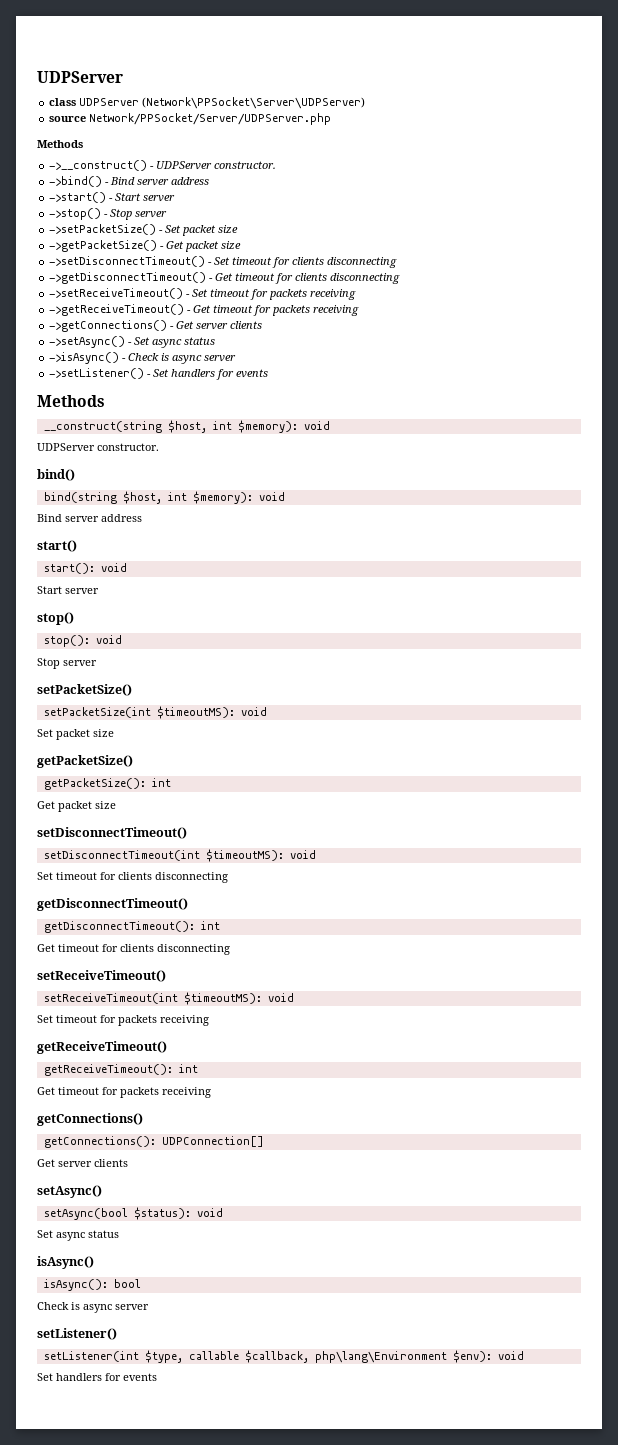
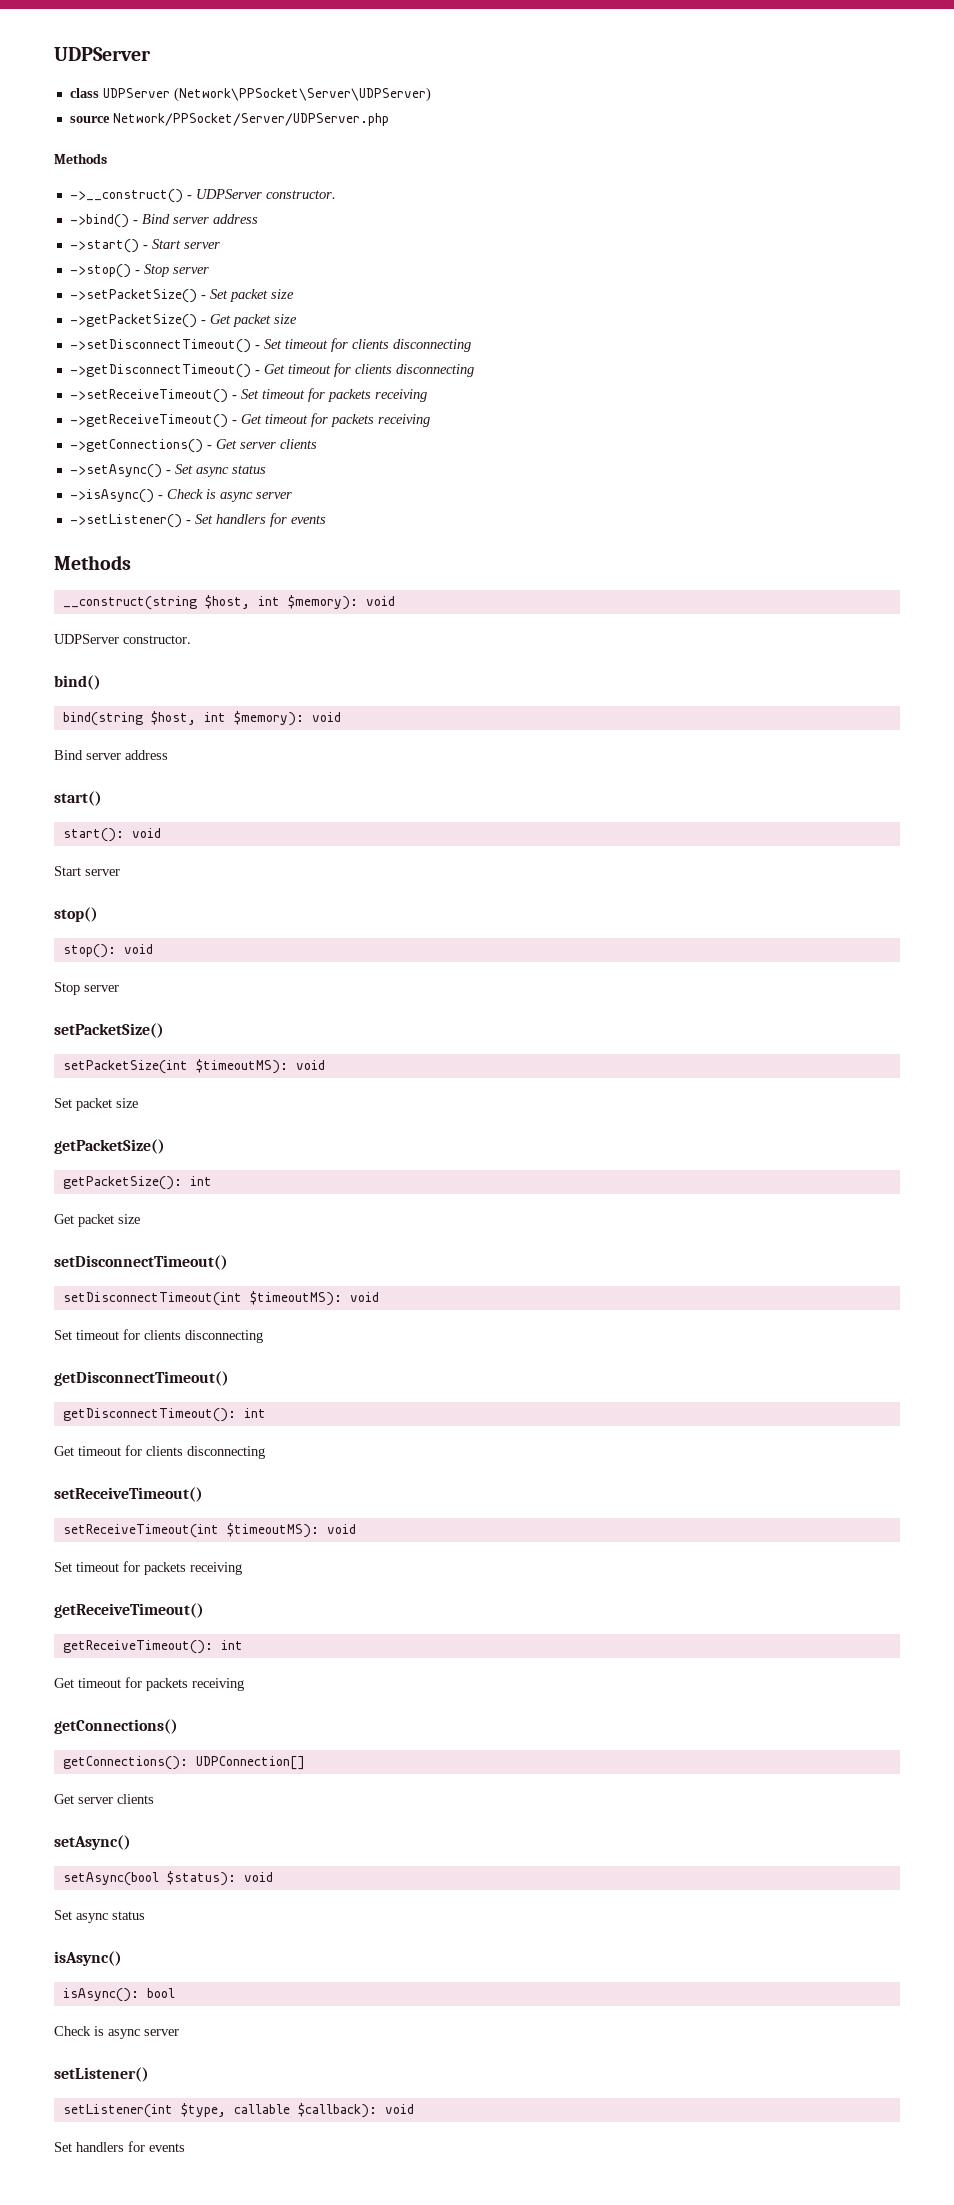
[244,1350,492,1363] $callback, php\lang\Environment $env): -> [297,2103,377,2118] $callback):

